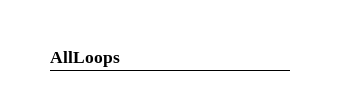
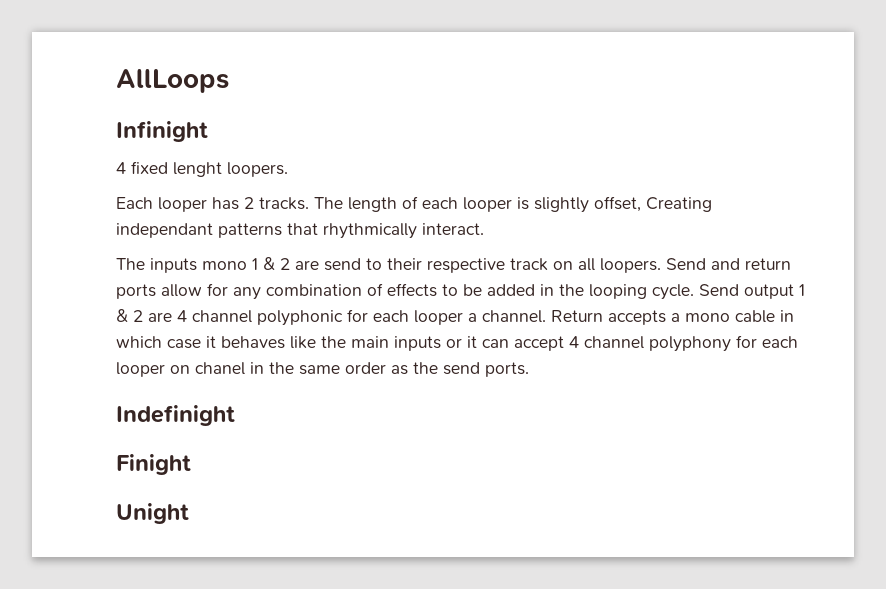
(120, 59) none -> [116,121,208,142] [116,161,288,177] [116,196,712,213] [116,223,484,239] [116,257,791,273] [116,283,805,300] [116,309,794,326] [116,335,798,352] [116,362,529,377] [116,405,235,426] [116,454,191,475] [116,503,189,524] // Infinight // 4 fixed lenght loopers. // Each looper has 2 tracks. The length of each looper is slightly offset, Creating independant patterns that rhythmically interact. // The inputs mono 1 & 2 are send to their respective track on all loopers. Send and return ports allow for any combination of effects to be added in the looping cycle. Send output 1 & 2 are 4 channel polyphonic for each looper a channel. Return accepts a mono cable in which case it behaves like the main inputs or it can accept 4 channel polyphony for each looper on chanel in the same order as the send ports. // Indefinight // Finight // Unight

